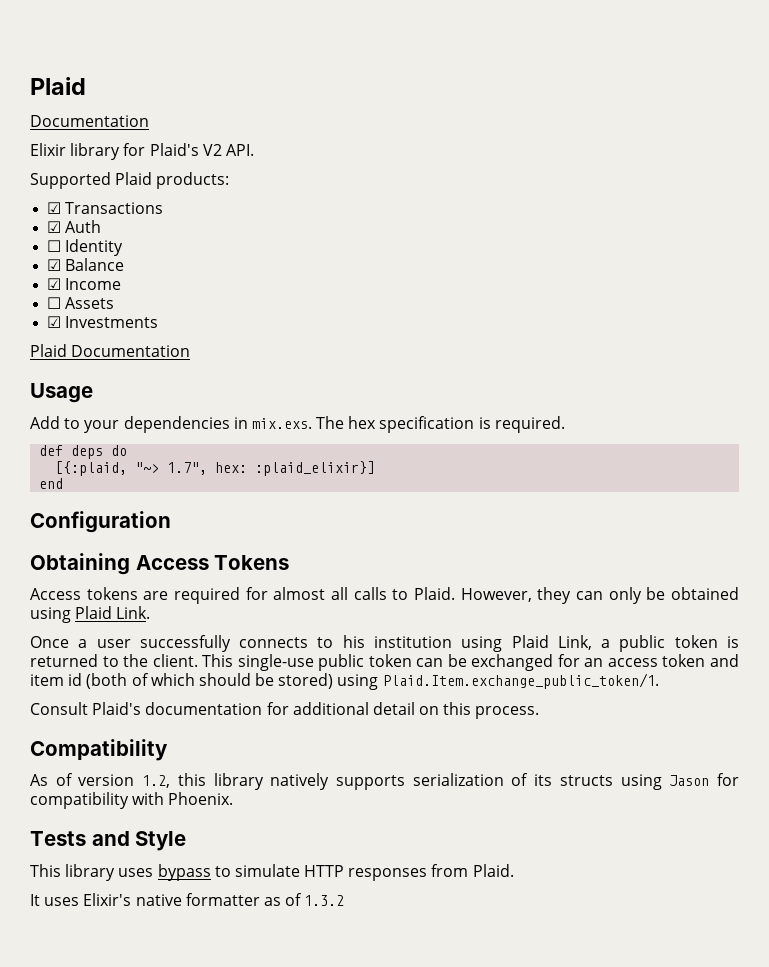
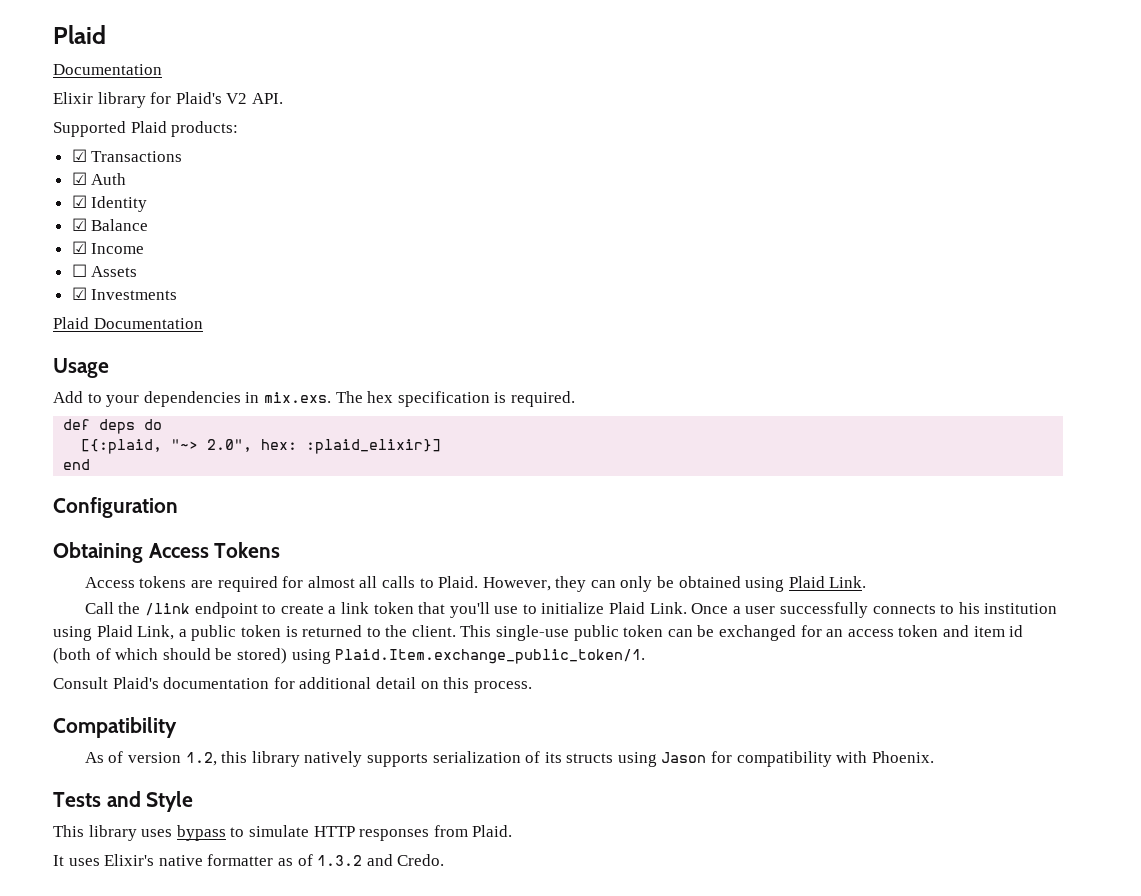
[47,240,62,252] ☐ -> [71,195,87,208] ☑
[167,462,208,475] 1.7", -> [207,439,253,452] 2.0",
(151, 612) none -> [84,602,687,618] Call the /link endpoint to create a link token that you'll use to initialize Plaid Link.
(345, 900) none -> [366,854,445,866] and Credo.

